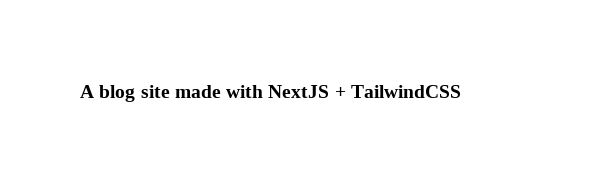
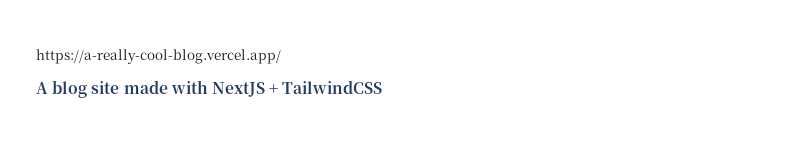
(80, 91) none -> [36,49,281,64] https://a-really-cool-blog.vercel.app/ //

